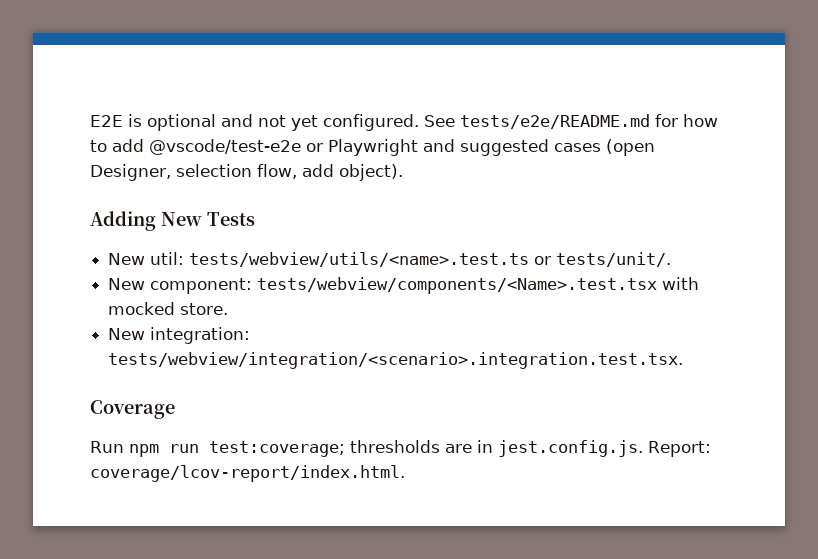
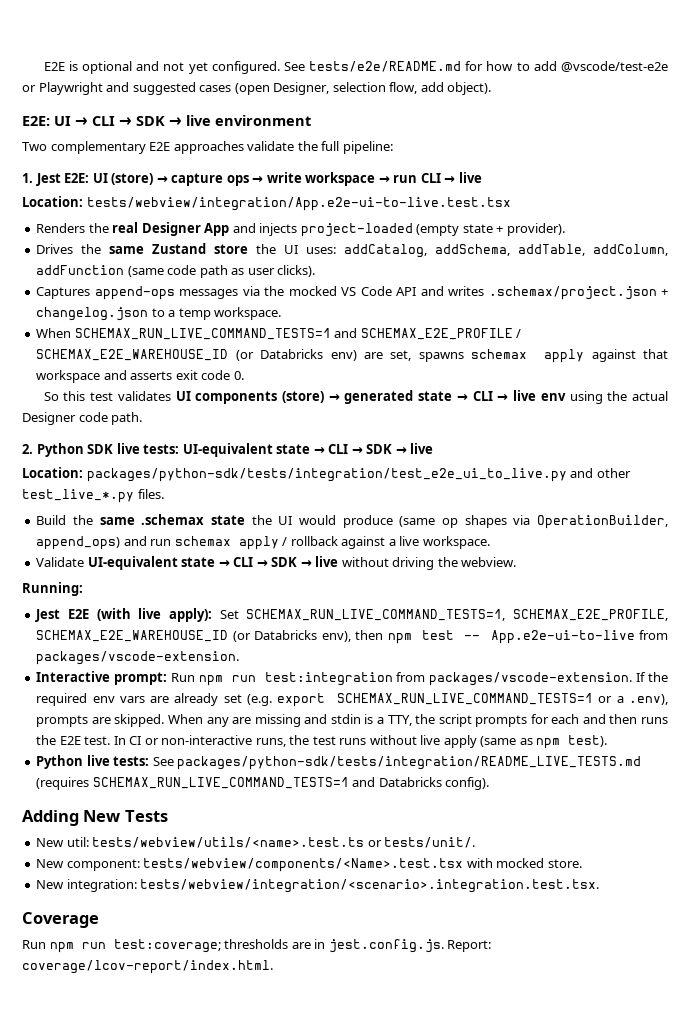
(403, 172) none -> [22,115,311,126] [22,141,393,154] [22,172,482,186] [22,196,511,211] [36,222,565,237] [36,243,669,258] [36,265,316,278] [36,286,669,300] [36,307,282,321] [36,328,522,340] [36,349,669,363] [36,370,244,383] [43,390,669,404] [22,412,143,425] [22,443,434,457] [22,467,631,482] [22,489,164,503] [36,514,668,529] [36,536,490,550] [36,556,517,570] [22,582,83,596] [35,608,669,622] [36,630,669,644] [36,651,240,665] [36,671,668,686] [36,693,668,707] [36,714,668,727] [36,735,608,749] [36,755,642,770] [36,777,490,790] // E2E: UI → CLI → SDK → live environment // Two complementary E2E approaches validate the full pipeline: // 1. Jest E2E: UI (store) → capture ops → write workspace → run CLI → live // Location: tests/webview/integration/App.e2e-ui-to-live.test.tsx // Renders the real Designer App and injects project-loaded (empty state + provider). // Drives the same Zustand store the UI uses: addCatalog, addSchema, addTable, addColumn, addFunction (same code path as user clicks). // Captures append-ops messages via the mocked VS Code API and writes .schemax/project.json + changelog.json to a temp workspace. // When SCHEMAX_RUN_LIVE_COMMAND_TESTS=1 and SCHEMAX_E2E_PROFILE / SCHEMAX_E2E_WAREHOUSE_ID (or Databricks env) are set, spawns schemax apply against that workspace and asserts exit code 0. // So this test validates UI components (store) → generated state → CLI → live env using the actual Designer code path. // 2. Python SDK live tests: UI-equivalent state → CLI → SDK → live // Location: packages/python-sdk/tests/integration/test_e2e_ui_to_live.py and other test_live_*.py files. // Build the same .schemax state the UI would produce (same op shapes via OperationBuilder, append_ops) and run schemax apply / rollback against a live workspace. // Validate UI-equivalent state → CLI → SDK → live without driving the webview. // Running: // Jest E2E (with live apply): Set SCHEMAX_RUN_LIVE_COMMAND_TESTS=1, SCHEMAX_E2E_PROFILE, SCHEMAX_E2E_WAREHOUSE_ID (or Databricks env), then npm test -- App.e2e-ui-to-live from packages/vscode-extension. // Interactive prompt: Run npm run test:integration from packages/vscode-extension. If the required env vars are already set (e.g. export SCHEMAX_RUN_LIVE_COMMAND_TESTS=1 or a .env), prompts are skipped. When any are missing and stdin is a TTY, the script prompts for each and then runs the E2E test. In CI or non-interactive runs, the test runs without live apply (same as npm test). // Python live tests: See packages/python-sdk/tests/integration/README_LIVE_TESTS.md (requires SCHEMAX_RUN_LIVE_COMMAND_TESTS=1 and Databricks config).

